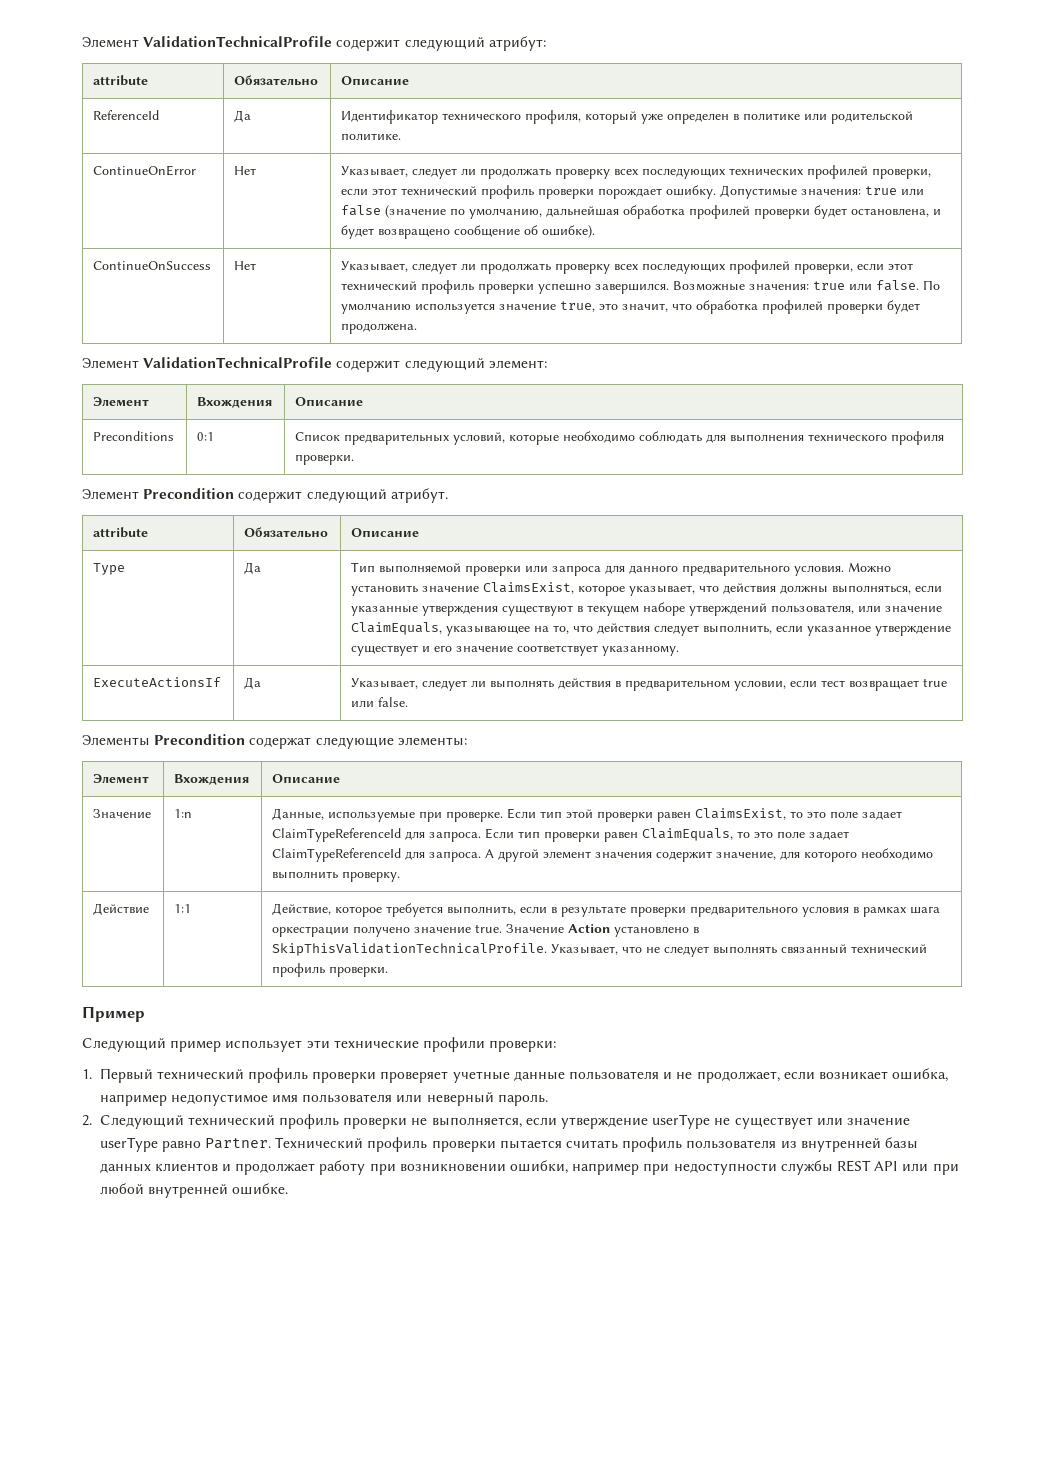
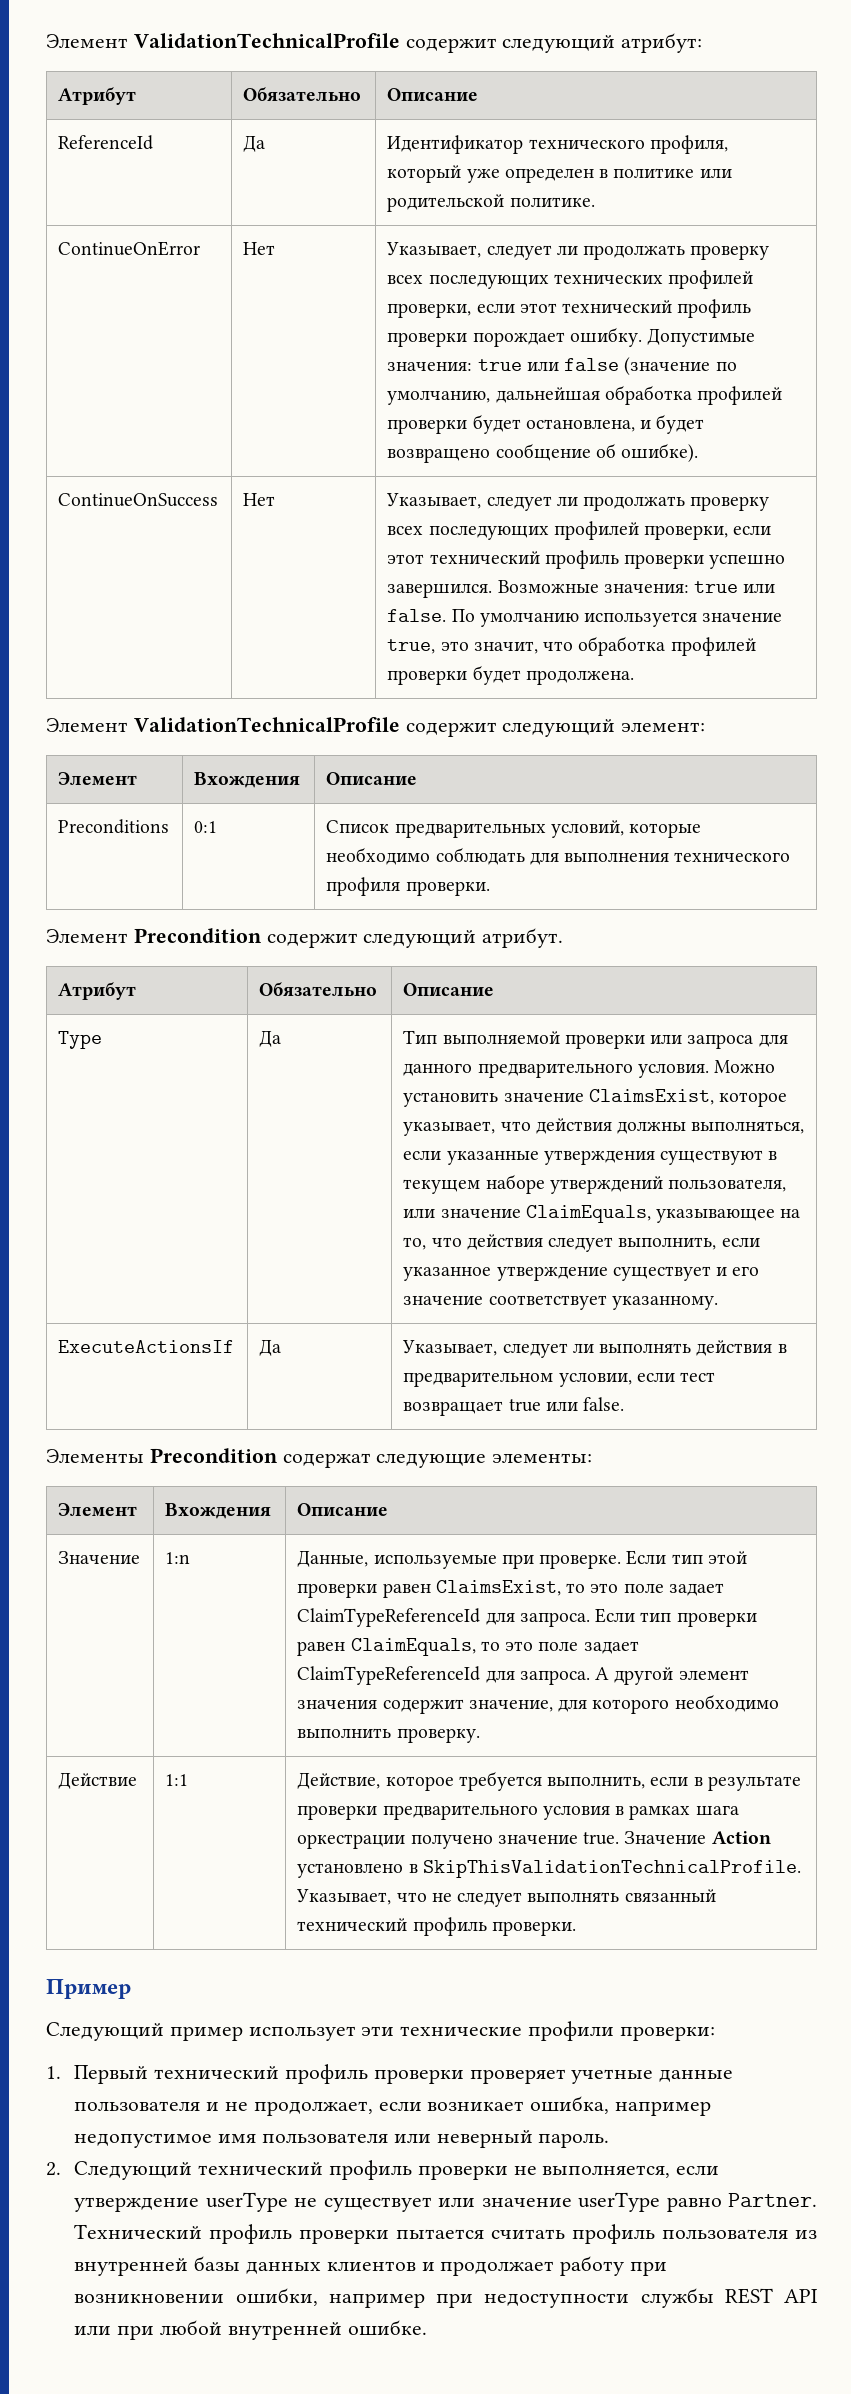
[93,75,149,86] attribute -> [58,87,137,105] Атрибут
[93,527,149,538] attribute -> [58,982,137,1000] Атрибут

